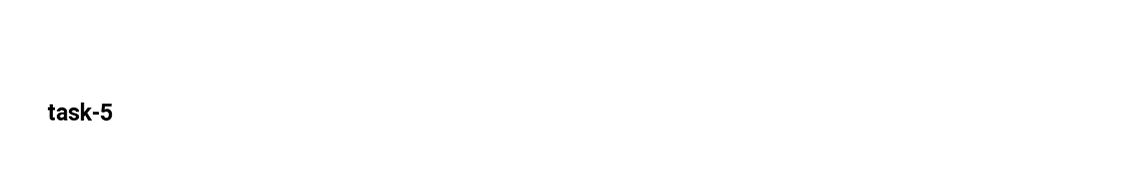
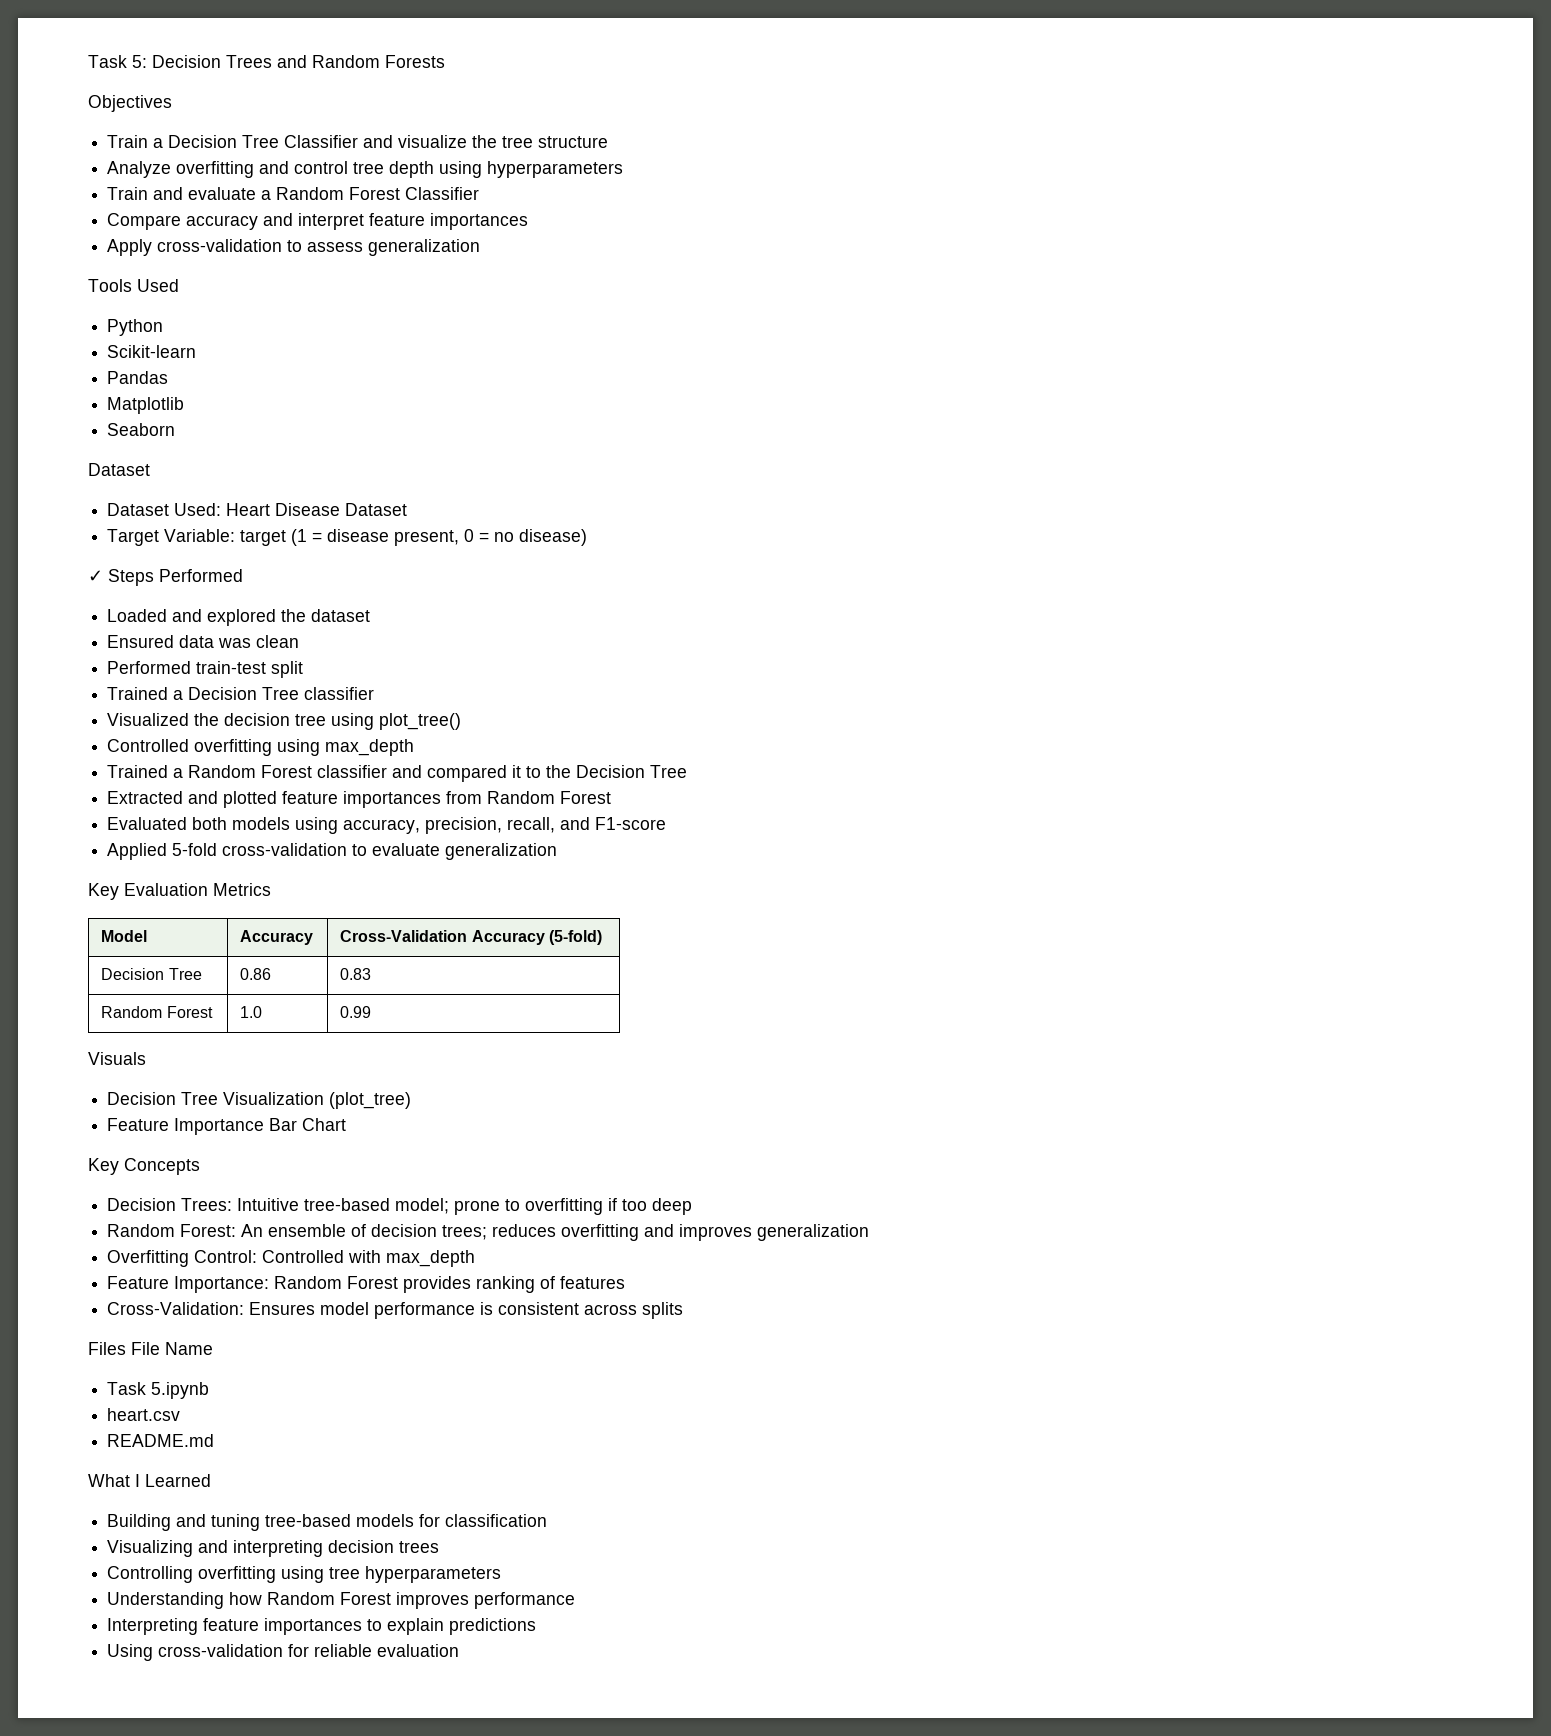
[46,102,113,121] task-5 -> [88,55,445,68] [88,95,172,112] [107,135,609,148] [107,161,624,178] [107,187,480,200] [107,213,529,230] [107,239,481,256] [88,279,179,292] [107,319,164,336] [107,345,197,358] [107,371,169,384] [107,397,185,414] [107,423,176,436] [88,463,150,476] [107,503,408,516] [107,529,588,546] [88,569,243,586] [107,609,371,626] [107,635,300,648] [107,661,304,678] [107,687,375,700] [107,713,462,730] [107,739,415,756] [107,765,688,782] [107,791,612,808] [107,817,667,834] [107,843,558,860] [88,883,271,900] [101,930,148,942] [240,930,314,945] [340,930,602,945] [101,968,202,980] [240,968,272,980] [340,968,372,980] [101,1006,213,1018] [240,1006,263,1018] [340,1006,372,1018] [88,1052,146,1065] [107,1092,412,1109] [107,1118,347,1135] [88,1158,200,1175] [107,1198,693,1215] [107,1224,870,1241] [107,1250,476,1267] [107,1276,626,1293] [107,1302,684,1319] [88,1342,213,1355] [107,1382,210,1399] [107,1408,181,1421] [107,1434,215,1447] [88,1474,211,1487] [107,1514,548,1531] [107,1540,440,1557] [107,1566,502,1583] [107,1592,576,1609] [107,1618,537,1635] [107,1644,460,1661] Task 5: Decision Trees and Random Forests // Objectives // Train a Decision Tree Classifier and visualize the tree structure // Analyze overfitting and control tree depth using hyperparameters // Train and evaluate a Random Forest Classifier // Compare accuracy and interpret feature importances // Apply cross-validation to assess generalization // Tools Used // Python // Scikit-learn // Pandas // Matplotlib // Seaborn // Dataset // Dataset Used: Heart Disease Dataset // Target Variable: target (1 = disease present, 0 = no disease) // ✓ Steps Performed // Loaded and explored the dataset // Ensured data was clean // Performed train-test split // Trained a Decision Tree classifier // Visualized the decision tree using plot_tree() // Controlled overfitting using max_depth // Trained a Random Forest classifier and compared it to the Decision Tree // Extracted and plotted feature importances from Random Forest // Evaluated both models using accuracy, precision, recall, and F1-score // Applied 5-fold cross-validation to evaluate generalization // Key Evaluation Metrics // Model | Accuracy | Cross-Validation Accuracy (5-fold) // Decision Tree | 0.86 | 0.83 // Random Forest | 1.0 | 0.99 // Visuals // Decision Tree Visualization (plot_tree) // Feature Importance Bar Chart // Key Concepts // Decision Trees: Intuitive tree-based model; prone to overfitting if too deep // Random Forest: An ensemble of decision trees; reduces overfitting and improves generalization // Overfitting Control: Controlled with max_depth // Feature Importance: Random Forest provides ranking of features // Cross-Validation: Ensures model performance is consistent across splits // Files File Name // Task 5.ipynb // heart.csv // README.md // What I Learned // Building and tuning tree-based models for classification // Visualizing and interpreting decision trees // Controlling overfitting using tree hyperparameters // Understanding how Random Forest improves performance // Interpreting feature importances to explain predictions // Using cross-validation for reliable evaluation

